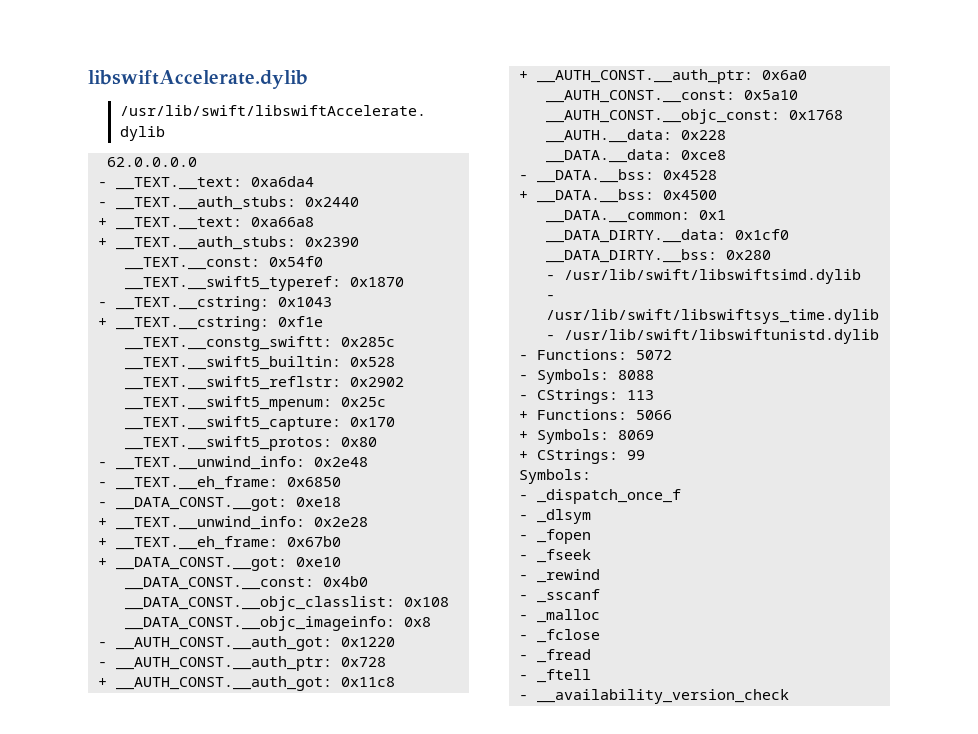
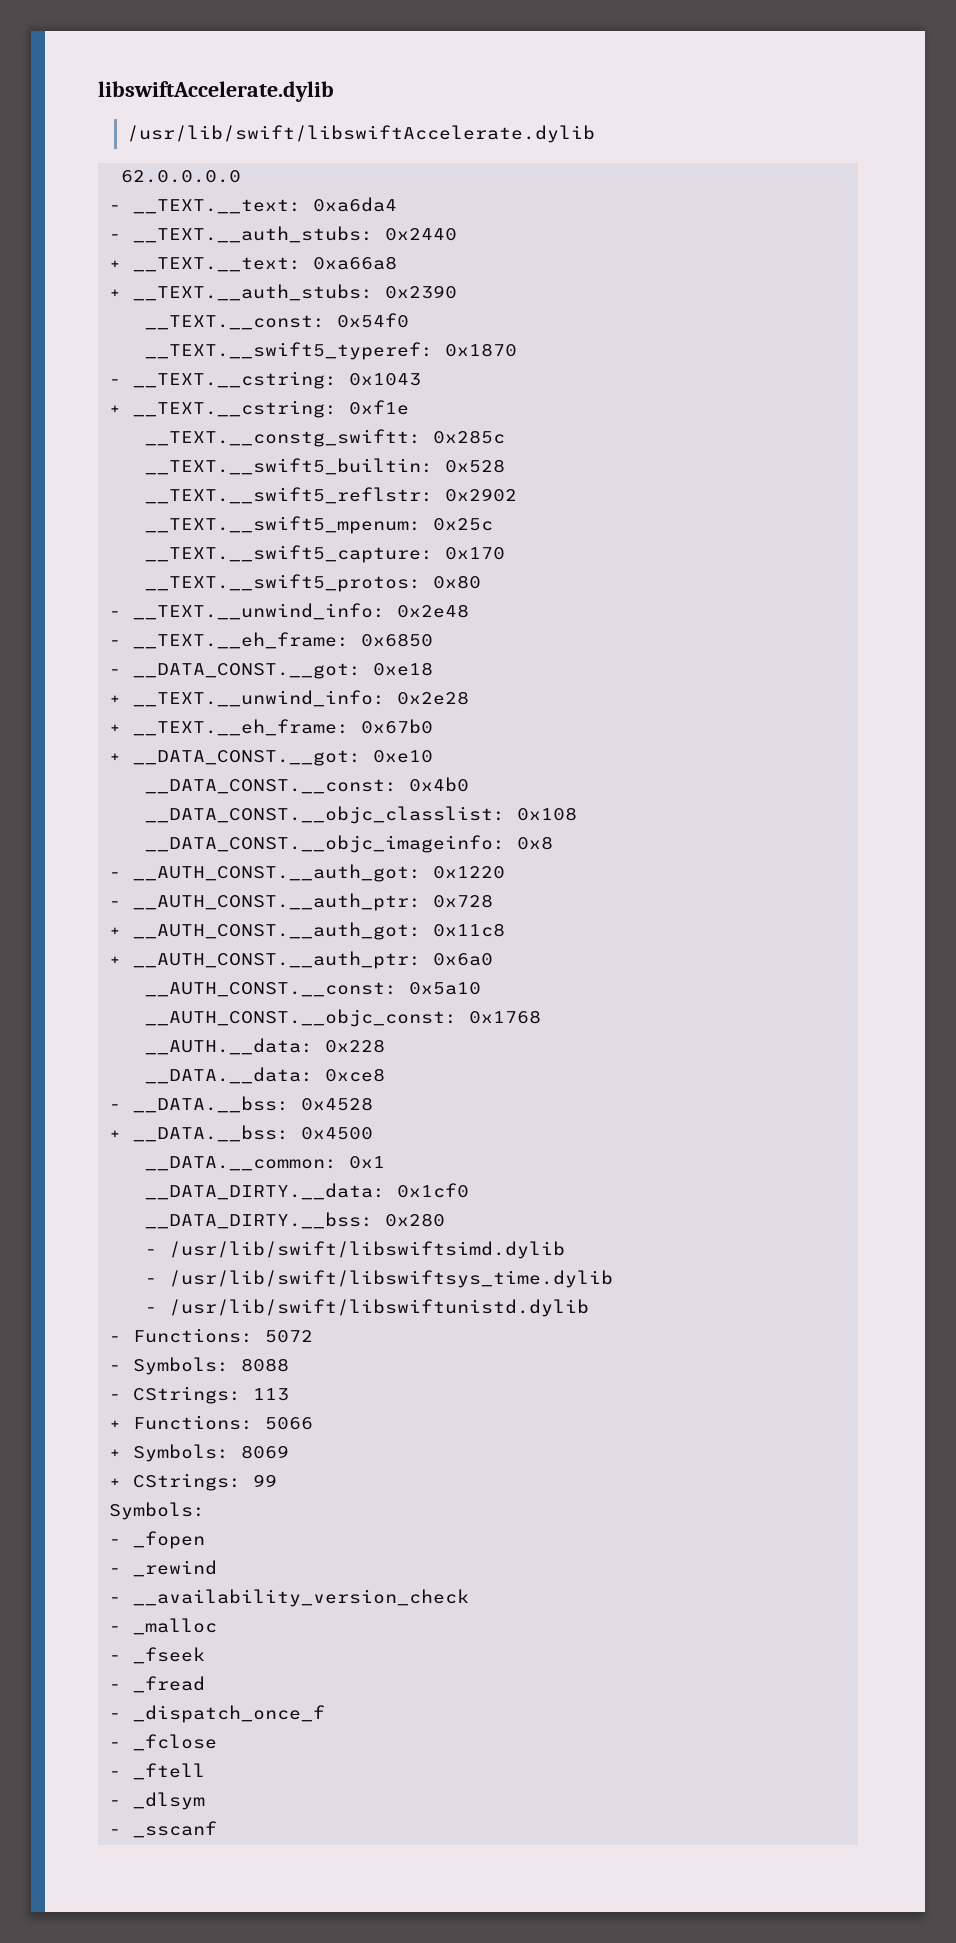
[536,489,681,504] [518,509,591,524] [518,529,591,544] [518,549,591,563] [518,569,600,583] [518,589,600,603] [518,609,600,623] [518,629,600,643] [518,649,591,663] [518,669,591,683] [518,689,789,704] _dispatch_once_f // - _dlsym // - _fopen // - _fseek // - _rewind // - _sscanf // - _malloc // - _fclose // - _fread // - _ftell // - __availability_version_check -> [132,1531,205,1549] [108,1560,217,1577] [108,1589,469,1607] [108,1618,217,1635] [108,1647,205,1664] [108,1676,205,1693] [108,1705,325,1723] [108,1734,217,1751] [108,1763,205,1780] [108,1792,205,1810] [108,1821,217,1838] _fopen // - _rewind // - __availability_version_check // - _malloc // - _fseek // - _fread // - _dispatch_once_f // - _fclose // - _ftell // - _dlsym // - _sscanf

